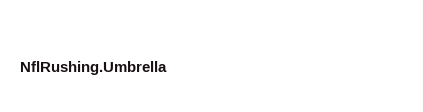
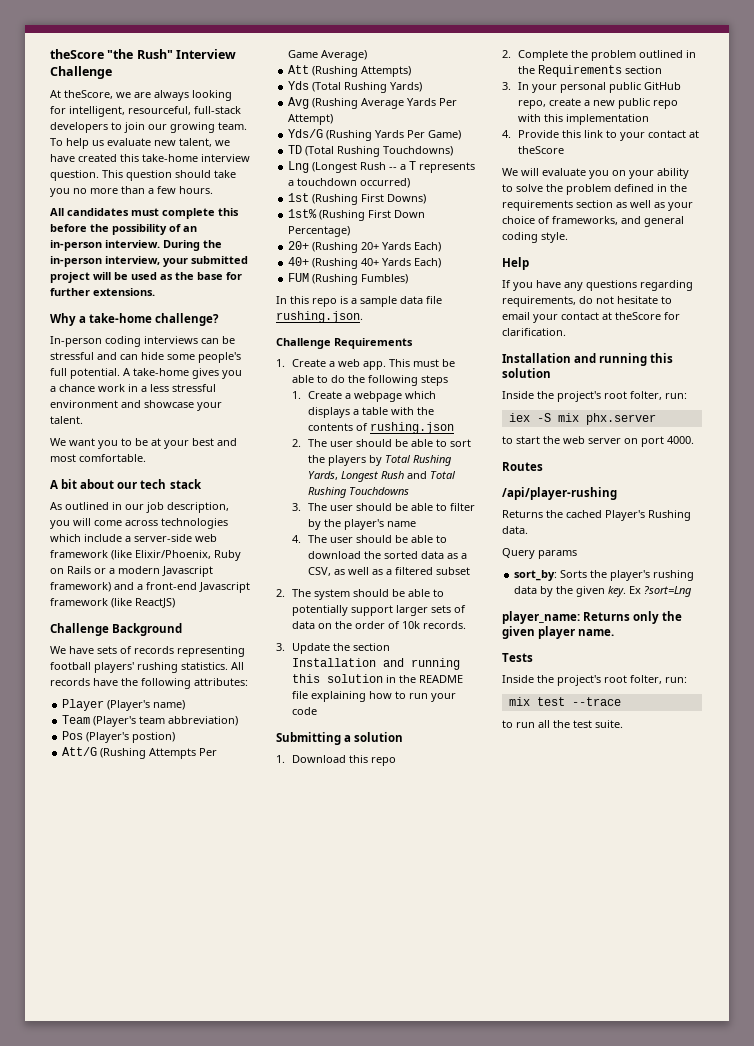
[20,61,167,75] NflRushing.Umbrella -> [50,49,237,59] [50,66,112,79] [50,90,232,101] [50,106,241,117] [50,122,247,133] [50,138,230,149] [50,154,250,162] [50,170,236,181] [50,186,213,197] [50,208,239,219] [50,224,197,235] [50,240,222,251] [50,256,248,267] [50,272,242,283] [50,288,155,296] [50,313,220,326] [50,336,235,347] [50,352,241,363] [50,368,242,379] [50,384,216,392] [50,400,222,411] [50,416,83,424] [50,438,237,449] [50,454,146,462] [50,479,202,489] [50,502,229,513] [50,518,228,529] [50,534,217,542] [50,550,241,561] [50,566,213,577] [50,582,250,593] [50,598,175,608] [50,623,183,636] [50,646,245,657] [50,662,244,673] [50,678,248,689] [62,699,186,711] [62,715,239,727] [62,731,176,743] [62,747,218,759] [288,50,368,61] [288,65,412,77] [288,81,423,93] [288,97,458,109] [288,114,334,125] [288,129,462,141] [288,145,454,157] [288,161,476,173] [288,178,411,188] [288,193,427,205] [288,209,426,221] [288,226,351,237] [288,241,442,253] [288,257,442,269] [288,273,409,285] [276,296,442,307] [276,311,363,323] [276,338,413,349] [276,359,455,370] [291,375,448,386] [291,391,436,402] [307,407,434,418] [307,422,454,434] [291,439,471,447] [307,455,452,466] [307,471,456,482] [307,487,409,498] [291,503,475,511] [307,519,416,530] [291,535,447,543] [307,551,467,559] [307,567,470,576] [276,589,444,600] [291,605,466,616] [291,621,466,629] [276,643,390,654] [291,658,460,670] [291,674,463,683] [291,691,456,702] [291,707,317,715] [276,732,404,745] [276,755,396,766] [502,50,696,61] [517,65,662,77] [502,82,681,93] [517,98,678,109] [517,114,649,125] [502,130,699,141] [517,146,564,154] [502,168,689,179] [502,184,687,195] [502,200,693,211] [502,216,684,227] [502,232,568,243] [502,257,529,270] [502,280,693,291] [502,296,672,307] [502,312,680,323] [502,328,566,336] [502,353,674,366] [502,368,551,378] [502,391,687,402] [508,413,656,425] [502,436,694,447] [502,462,543,471] [502,487,617,500] [502,510,691,521] [502,526,528,534] [502,548,577,559] [514,570,695,581] [514,586,693,597] [502,611,683,624] [502,626,615,639] [502,653,533,662] [502,675,687,686] [508,697,621,706] [502,720,623,728] theScore "the Rush" Interview Challenge // At theScore, we are always looking for intelligent, resourceful, full-stack developers to join our growing team. To help us evaluate new talent, we have created this take-home interview question. This question should take you no more than a few hours. // All candidates must complete this before the possibility of an in-person interview. During the in-person interview, your submitted project will be used as the base for further extensions. // Why a take-home challenge? // In-person coding interviews can be stressful and can hide some people's full potential. A take-home gives you a chance work in a less stressful environment and showcase your talent. // We want you to be at your best and most comfortable. // A bit about our tech stack // As outlined in our job description, you will come across technologies which include a server-side web framework (like Elixir/Phoenix, Ruby on Rails or a modern Javascript framework) and a front-end Javascript framework (like ReactJS) // Challenge Background // We have sets of records representing football players' rushing statistics. All records have the following attributes: // Player (Player's name) // Team (Player's team abbreviation) // Pos (Player's postion) // Att/G (Rushing Attempts Per Game Average) // Att (Rushing Attempts) // Yds (Total Rushing Yards) // Avg (Rushing Average Yards Per Attempt) // Yds/G (Rushing Yards Per Game) // TD (Total Rushing Touchdowns) // Lng (Longest Rush -- a T represents a touchdown occurred) // 1st (Rushing First Downs) // 1st% (Rushing First Down Percentage) // 20+ (Rushing 20+ Yards Each) // 40+ (Rushing 40+ Yards Each) // FUM (Rushing Fumbles) // In this repo is a sample data file rushing.json. // Challenge Requirements // 1. Create a web app. This must be able to do the following steps // 1. Create a webpage which displays a table with the contents of rushing.json // 2. The user should be able to sort the players by Total Rushing Yards, Longest Rush and Total Rushing Touchdowns // 3. The user should be able to filter by the player's name // 4. The user should be able to download the sorted data as a CSV, as well as a filtered subset // 2. The system should be able to potentially support larger sets of data on the order of 10k records. // 3. Update the section Installation and running this solution in the README file explaining how to run your code // Submitting a solution // 1. Download this repo // 2. Complete the problem outlined in the Requirements section // 3. In your personal public GitHub repo, create a new public repo with this implementation // 4. Provide this link to your contact at theScore // We will evaluate you on your ability to solve the problem defined in the requirements section as well as your choice of frameworks, and general coding style. // Help // If you have any questions regarding requirements, do not hesitate to email your contact at theScore for clarification. // Installation and running this solution // Inside the project's root folter, run: // iex -S mix phx.server // to start the web server on port 4000. // Routes // /api/player-rushing // Returns the cached Player's Rushing data. // Query params // sort_by: Sorts the player's rushing data by the given key. Ex ?sort=Lng // player_name: Returns only the given player name. // Tests // Inside the project's root folter, run: // mix test --trace // to run all the test suite.

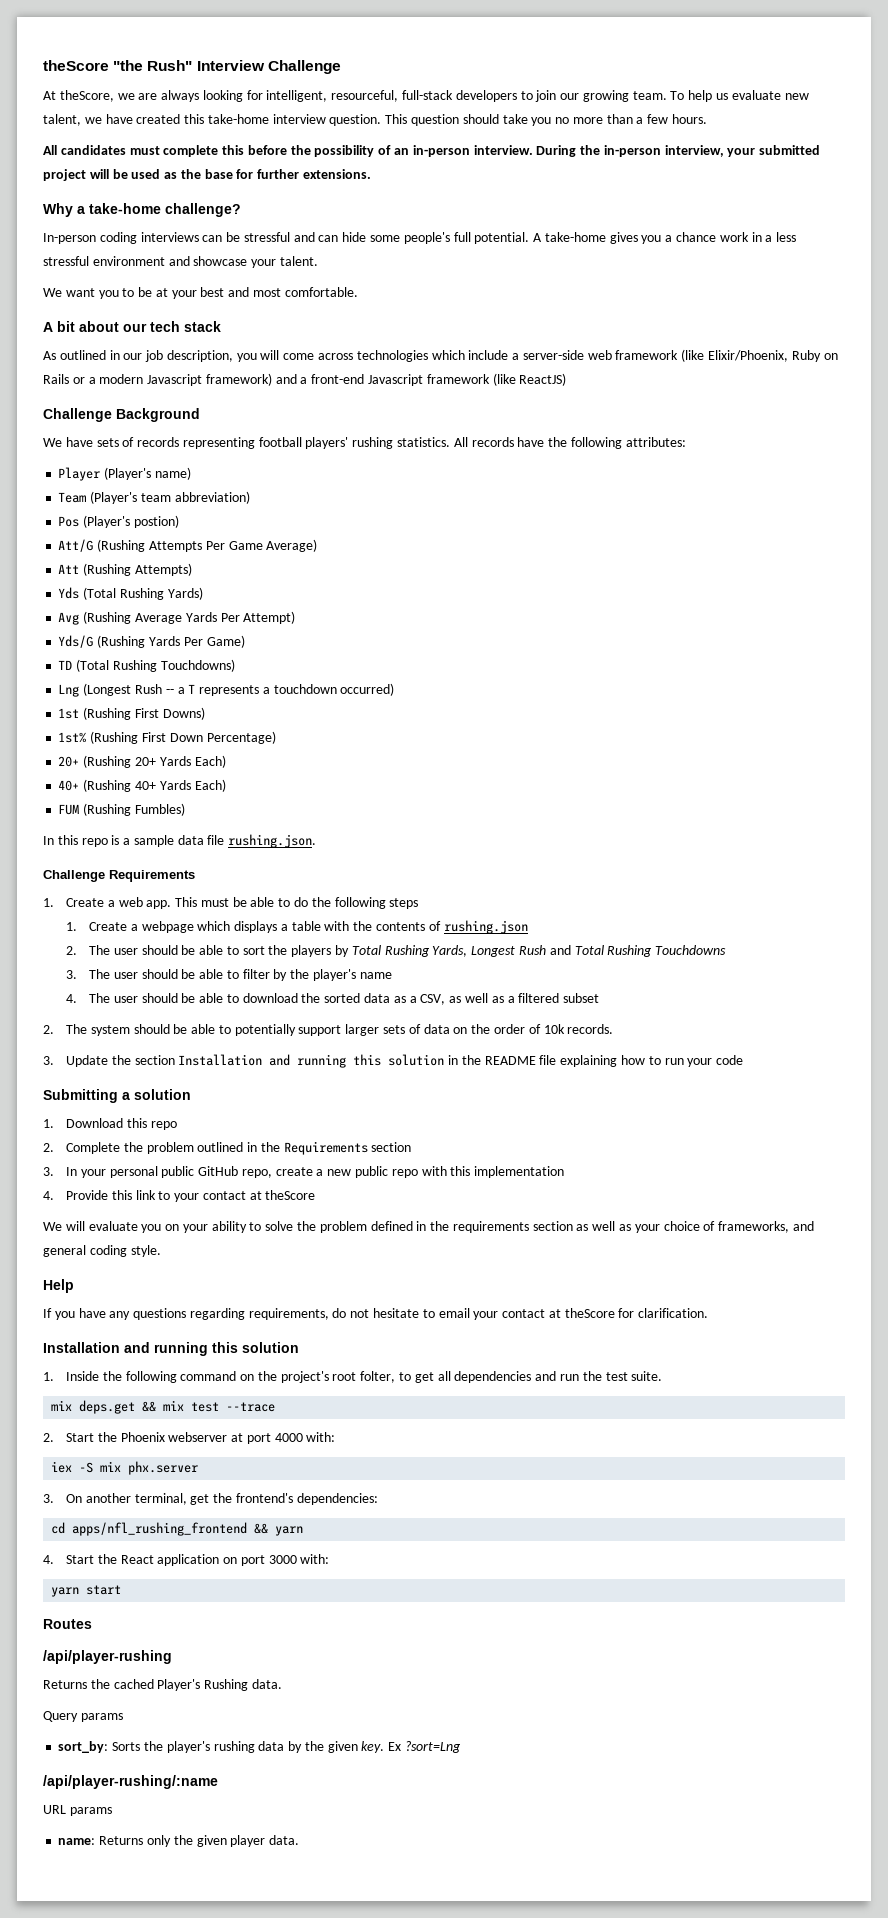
[502,391,687,402] [508,413,656,425] [502,436,694,447] Inside the project's root folter, run: // iex -S mix phx.server // to start the web server on port 4000. -> [43,1371,663,1383] [51,1400,276,1414] [43,1432,336,1444] [51,1461,199,1475] [43,1493,378,1505] [51,1522,304,1536] [43,1554,330,1566] [51,1585,122,1597] 1. Inside the following command on the project's root folter, to get all dependencies and run the test suite. // mix deps.get && mix test --trace // 2. Start the Phoenix webserver at port 4000 with: // iex -S mix phx.server // 3. On another terminal, get the frontend's dependencies: // cd apps/nfl_rushing_frontend && yarn // 4. Start the React application on port 3000 with: // yarn start
[502,611,580,624] player_name: -> [43,1775,218,1789] [43,1805,112,1816] [58,1838,96,1845] /api/player-rushing/:name // URL params // name:
[578,629,615,636] [502,653,533,662] [502,675,687,686] [508,697,621,706] [502,720,623,728] name. // Tests // Inside the project's root folter, run: // mix test --trace // to run all the test suite. -> [269,1835,300,1845] data.

